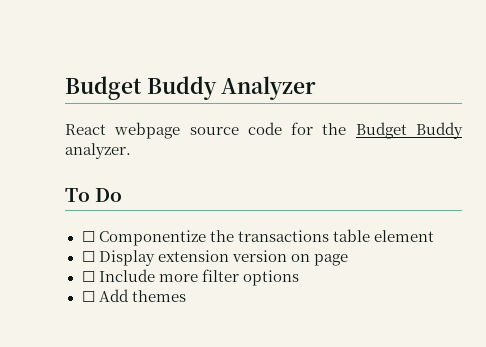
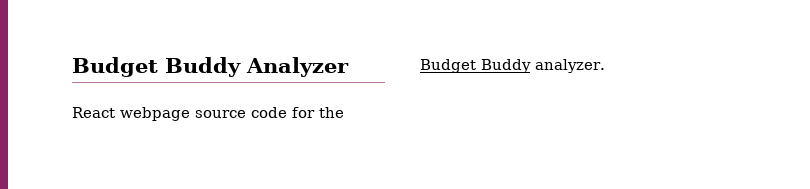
[65,188,123,202] [81,229,434,246] [81,250,348,266] [81,269,299,286] [81,289,186,302] // To Do // ☐ Componentize the transactions table element // ☐ Display extension version on page // ☐ Include more filter options // ☐ Add themes -> (605, 66) none

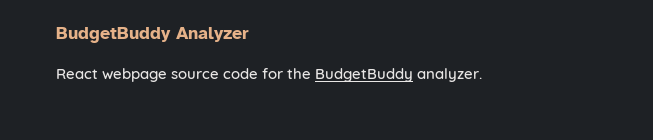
[72,57,241,77] Budget Buddy -> [56,27,171,43] BudgetBuddy
[420,59,531,73] Budget Buddy -> [315,68,414,82] BudgetBuddy

